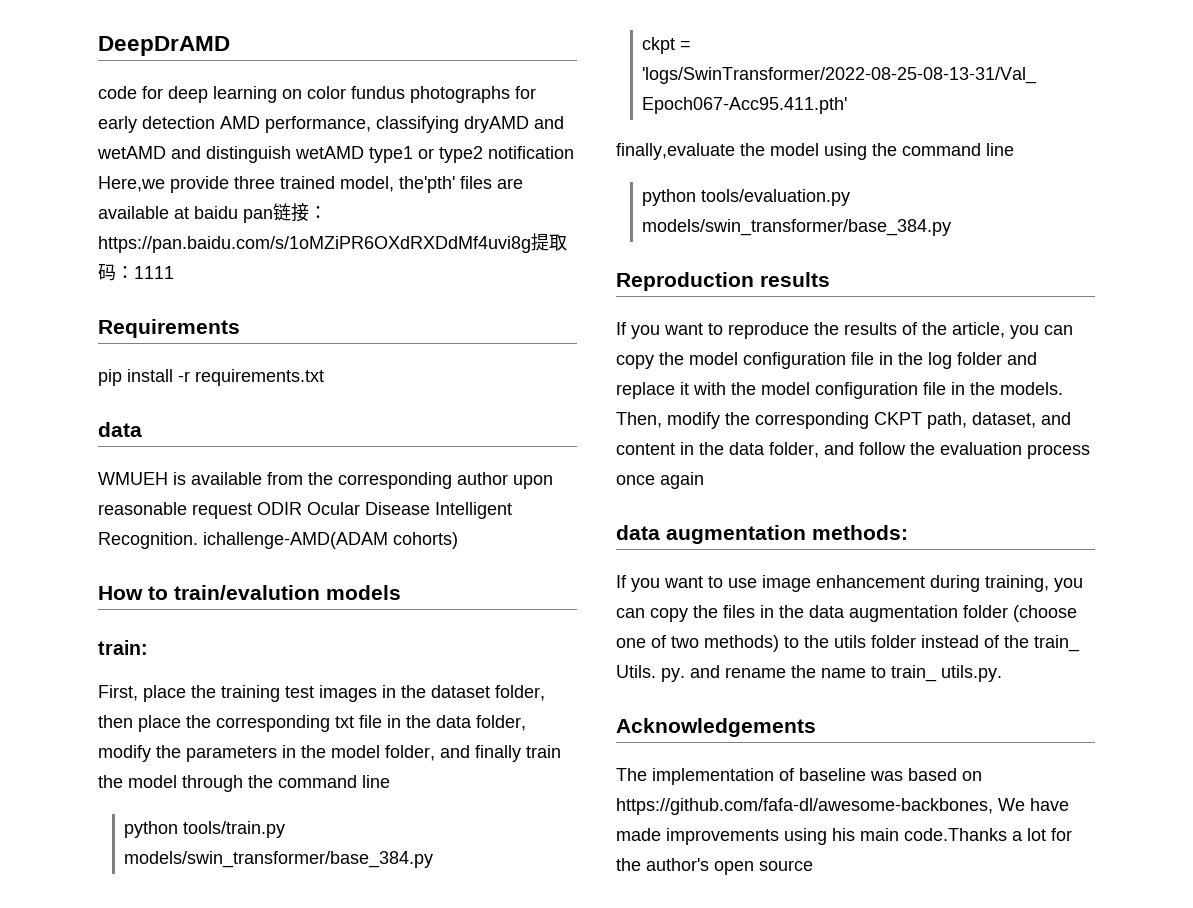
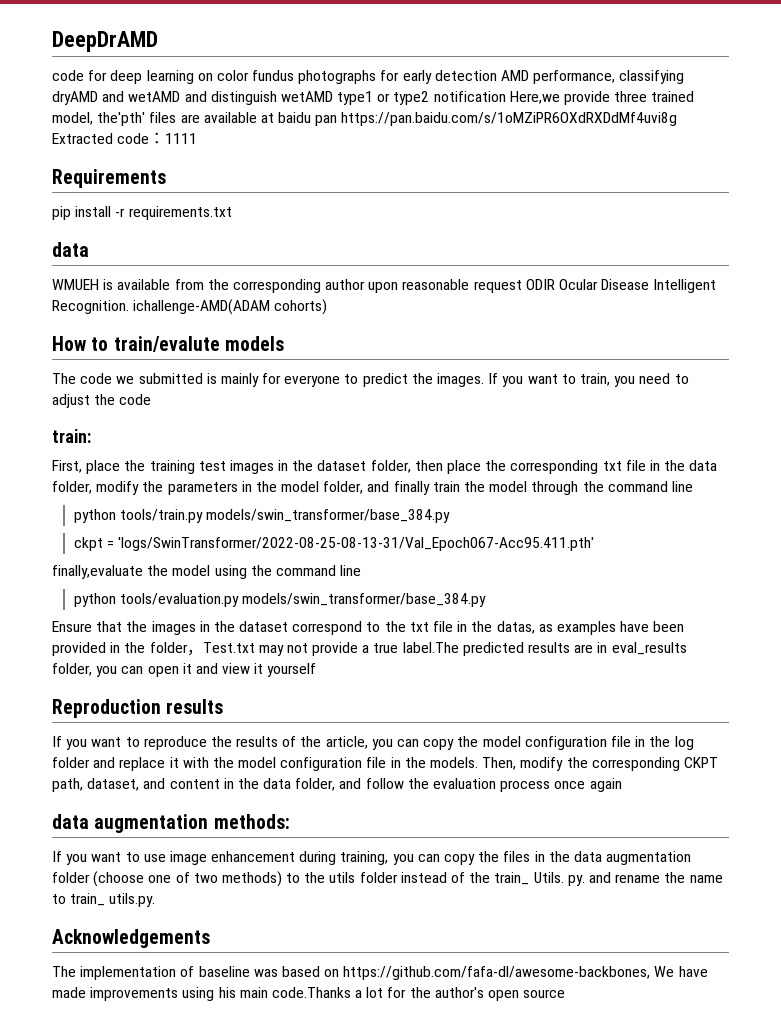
[273,203,327,222] [98,233,567,253] [98,264,116,281] 链接：https://pan.baidu.com/s/1oMZiPR6OXdRXDdMf4uvi8g提取码 -> [341,112,678,126] [52,133,150,144] https://pan.baidu.com/s/1oMZiPR6OXdRXDdMf4uvi8g Extracted code
[174,585,320,600] train/evalution -> [113,336,220,352] train/evalute
(401, 592) none -> [52,373,689,387] [52,394,152,408] // The code we submitted is mainly for everyone to predict the images. If you want to train, you need to adjust the code
(952, 227) none -> [52,621,685,635] [52,642,687,656] [52,663,317,677] // Ensure that the images in the dataset correspond to the txt file in the datas, as examples have been provided in the folder，Test.txt may not provide a true label.The predicted results are in eval_results folder, you can open it and view it yourself

